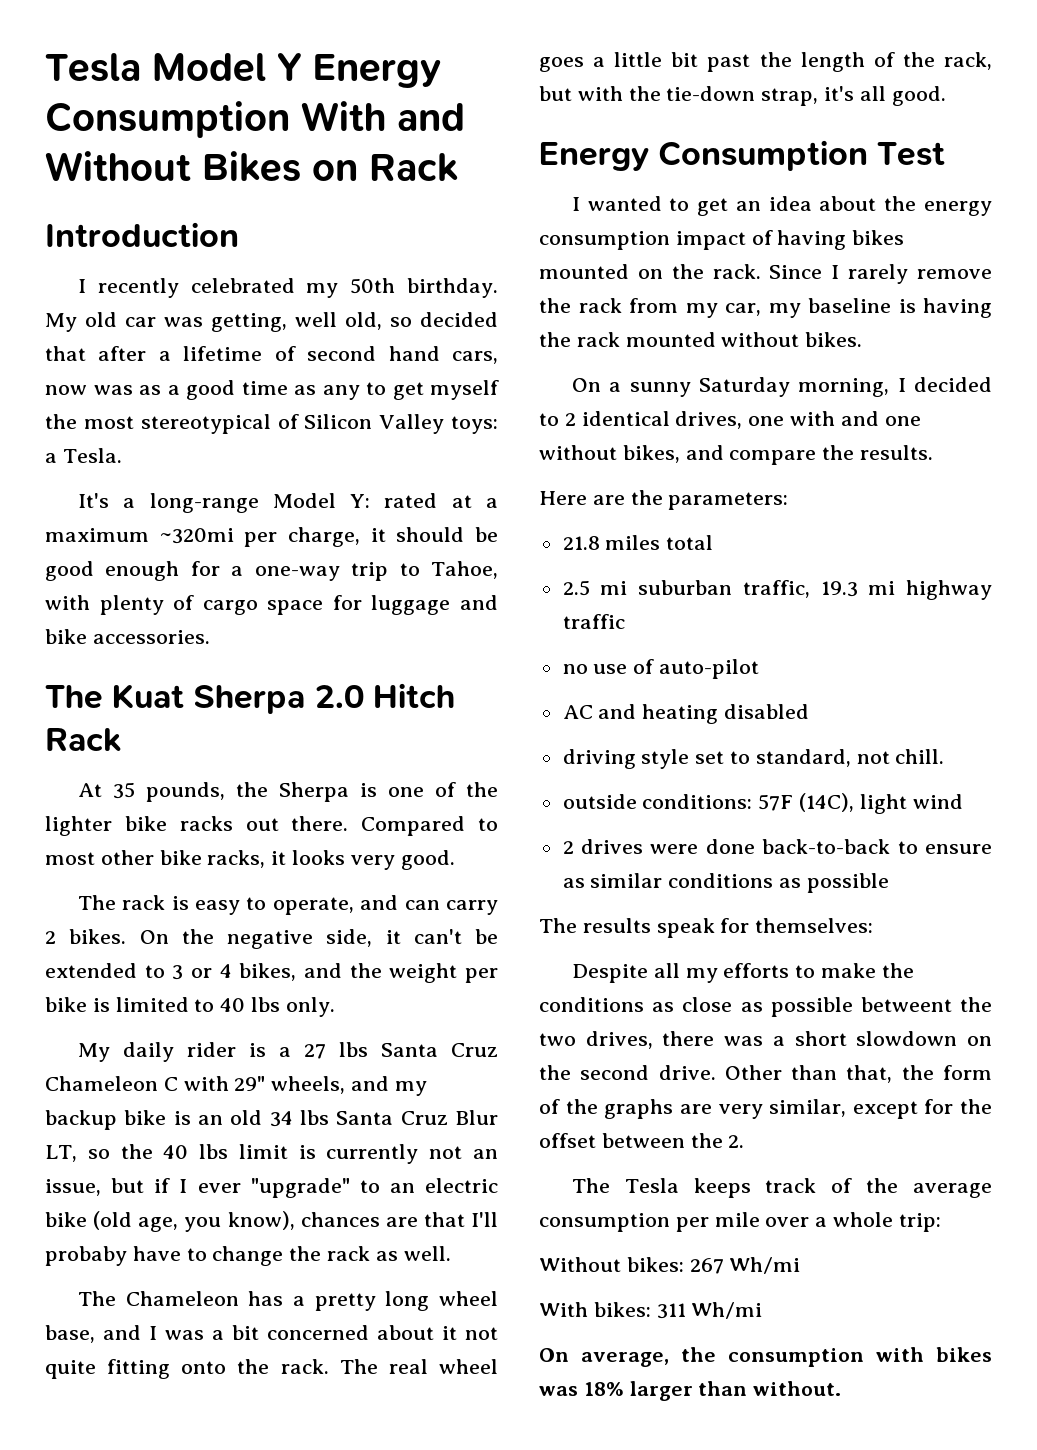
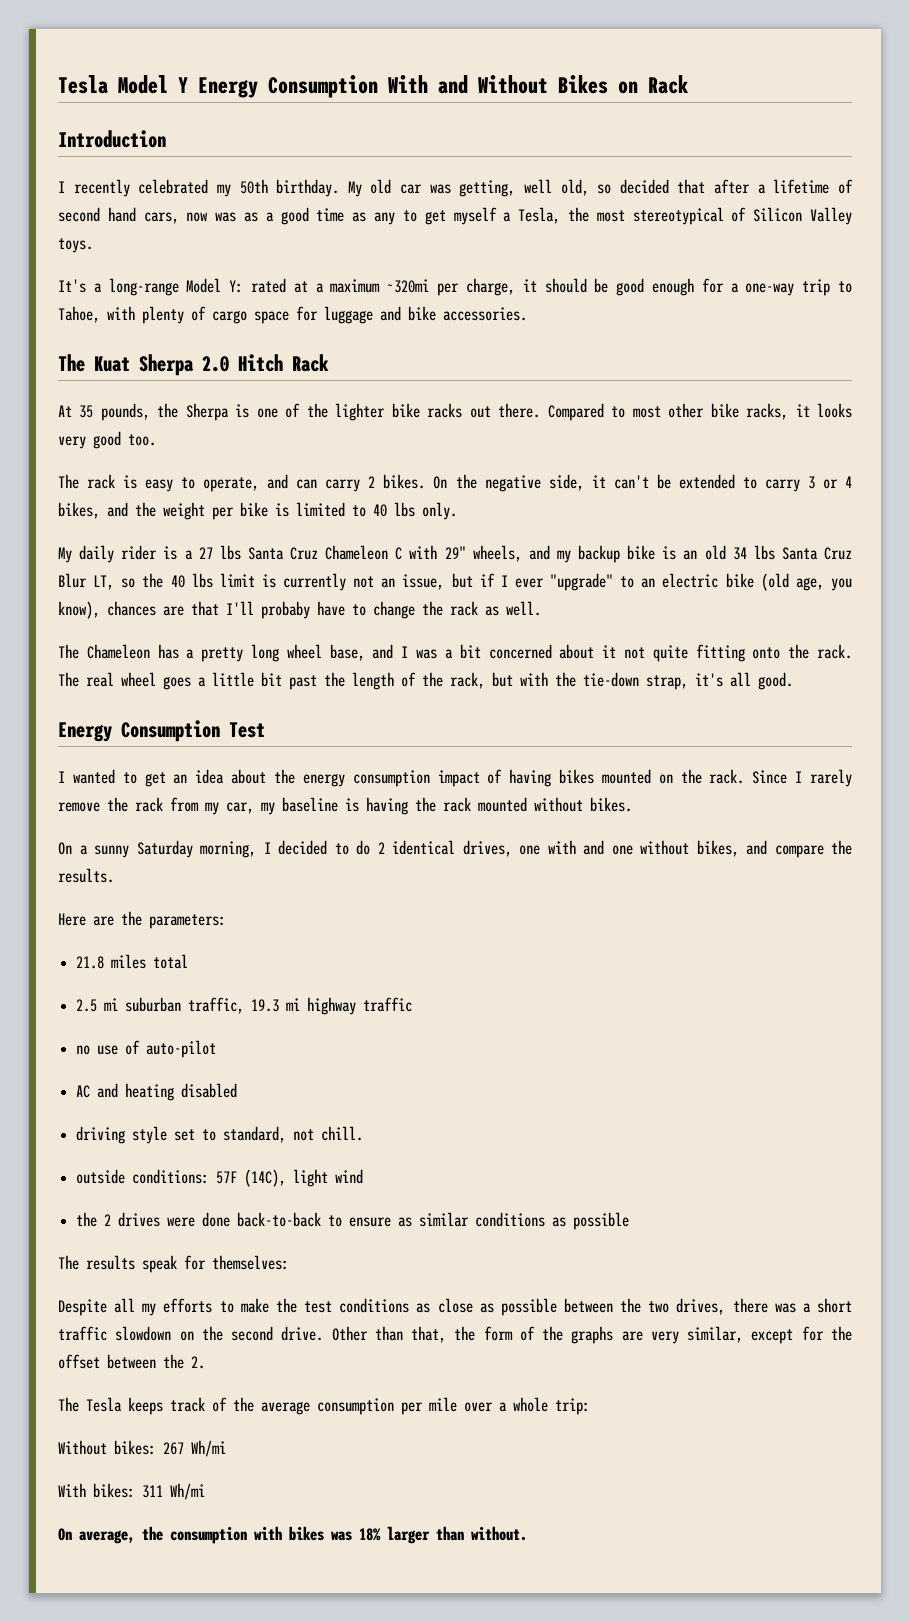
(499, 390) none -> [503,207,561,224] a Tesla,
[451,416,498,434] [45,448,122,463] toys: a Tesla. -> [58,238,93,253] toys.
[400,850,455,870] good. -> [93,431,156,449] good too.
(165, 971) none -> [764,479,800,492] carry
(559, 419) none -> [356,840,370,855] do
(963, 801) none -> [76,1212,98,1227] the
(914, 970) none -> [304,1301,333,1313] test
[860,997,952,1012] betweent -> [563,1298,613,1313] between
(847, 1038) none -> [58,1326,107,1341] traffic

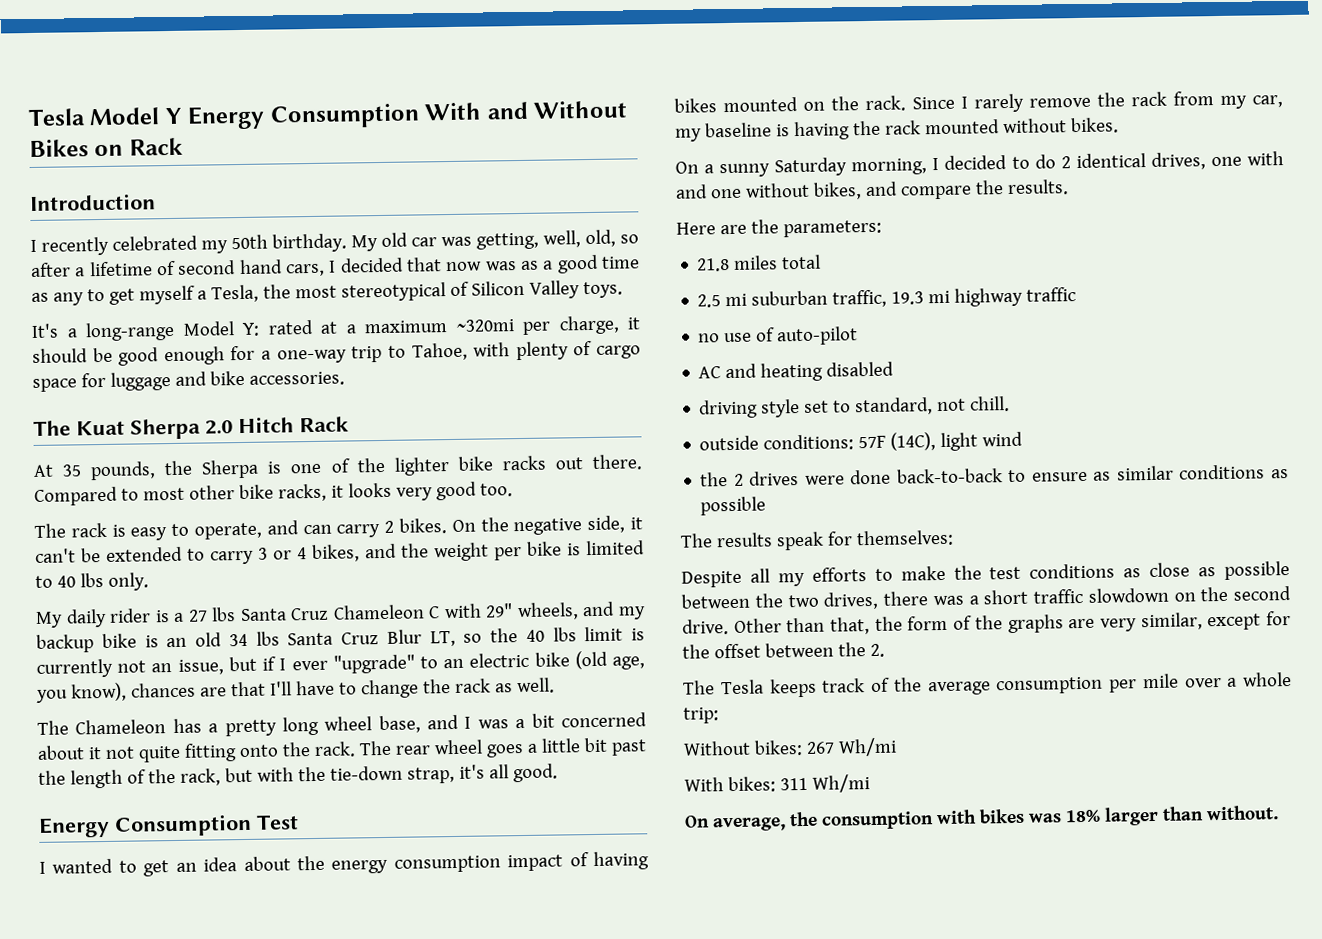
[523,179,552,194] well -> [543,230,581,248] well,
[619,179,706,194] decided that -> (639, 239) none
(179, 218) none -> [328,257,442,273] I decided that
[261,601,310,619] probaby -> (292, 688) none
[86,672,114,687] real -> [395,745,431,755] rear

